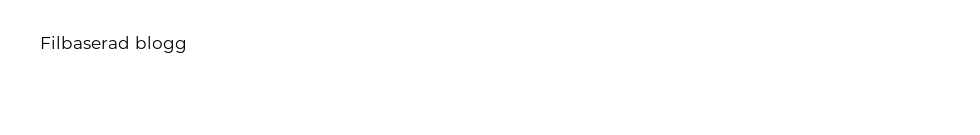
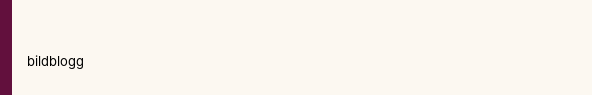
[40,36,187,53] Filbaserad blogg -> [27,55,84,69] bildblogg

